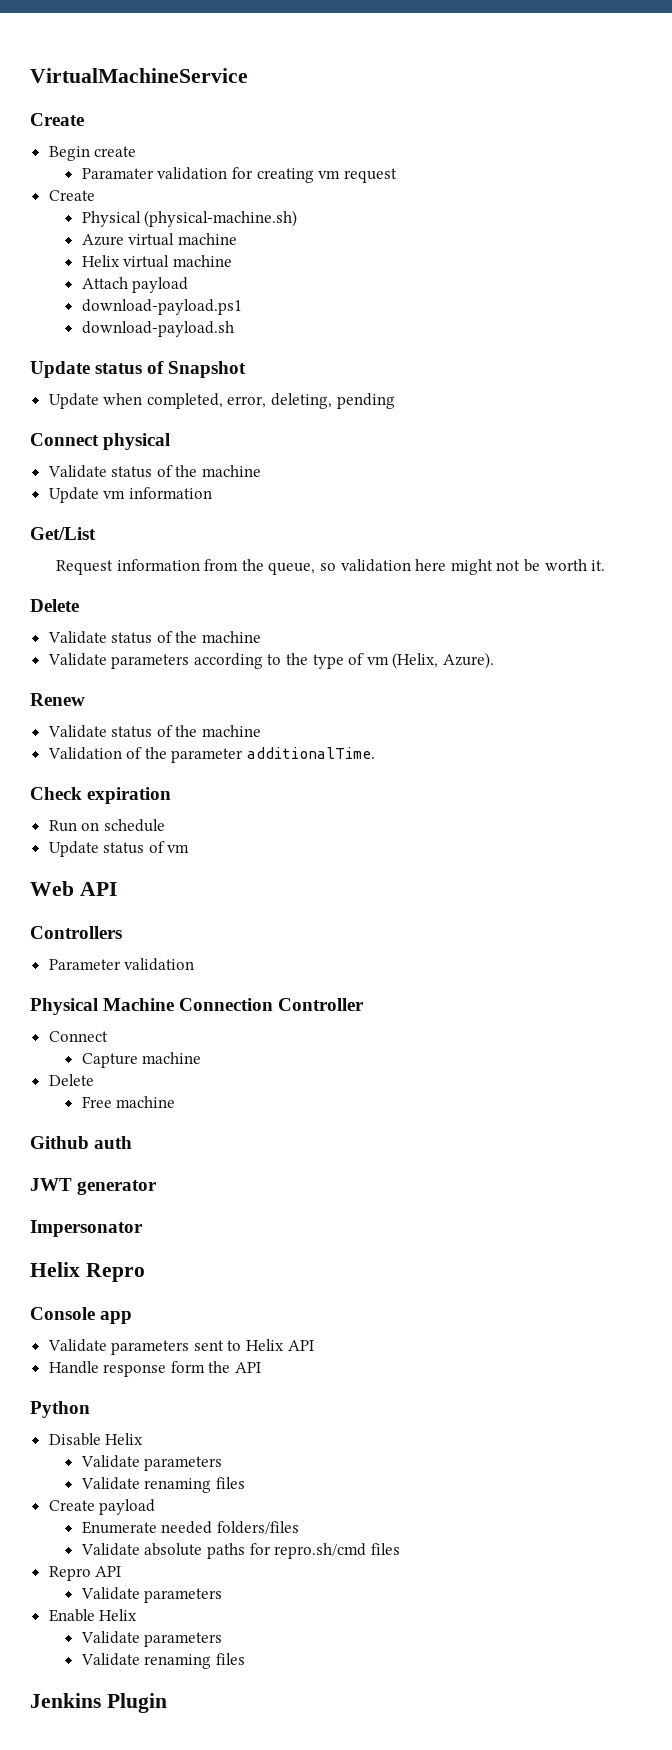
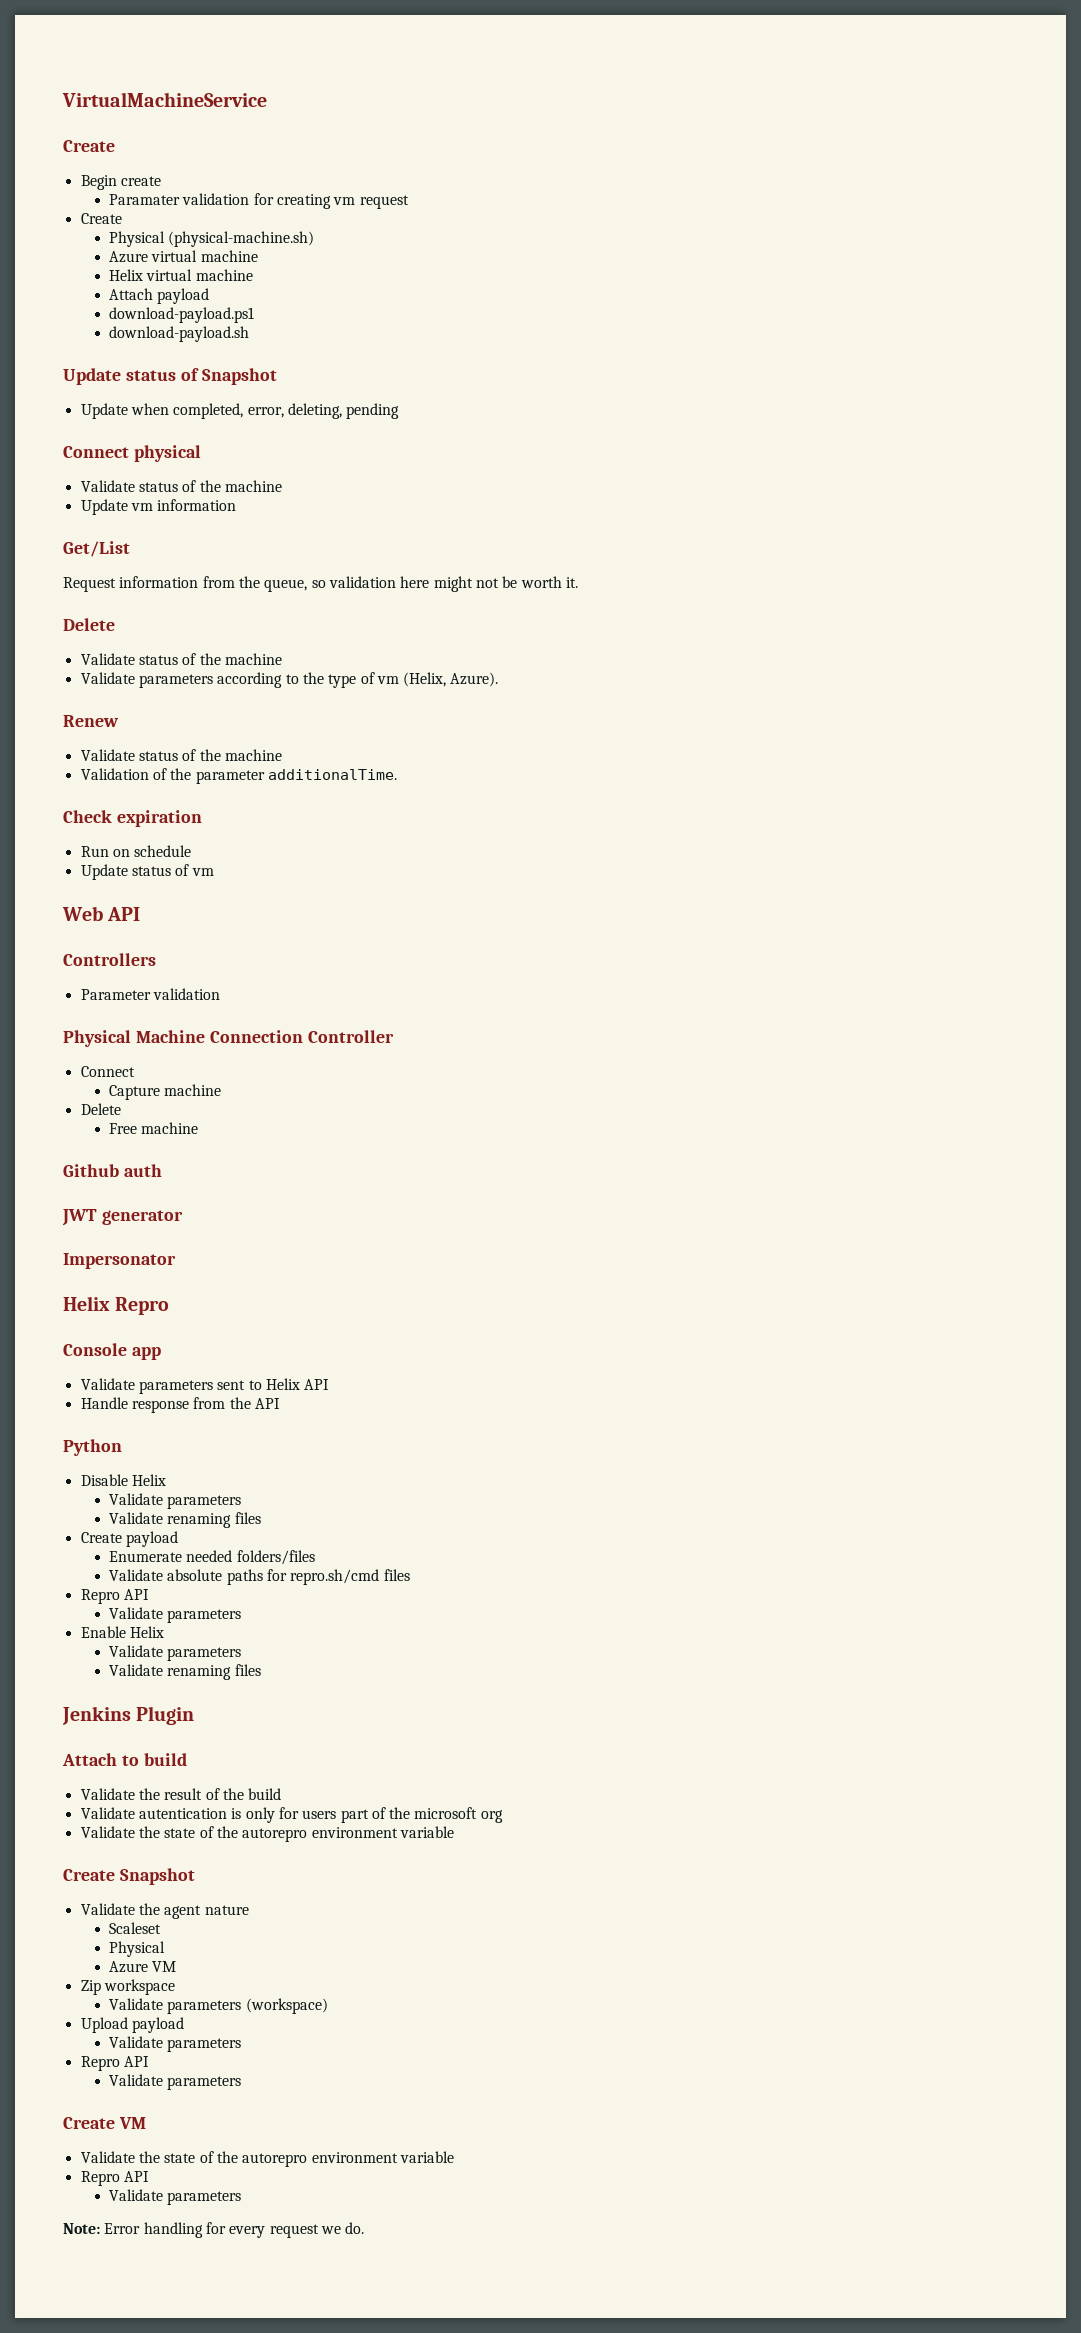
[170,1361,205,1373] form -> [193,1397,226,1409] from
(167, 1703) none -> [62,1753,187,1766] [80,1788,282,1800] [80,1807,503,1823] [80,1826,454,1842] [63,1868,195,1885] [80,1903,249,1919] [109,1922,162,1934] [109,1941,166,1957] [109,1961,177,1973] [80,1979,175,1995] [109,1998,328,2014] [80,2017,184,2033] [109,2036,242,2052] [80,2056,149,2071] [109,2074,242,2090] [63,2117,146,2129] [80,2151,454,2167] [80,2171,149,2186] [109,2189,242,2205] [63,2222,365,2238] // Attach to build // Validate the result of the build // Validate autentication is only for users part of the microsoft org // Validate the state of the autorepro environment variable // Create Snapshot // Validate the agent nature // Scaleset // Physical // Azure VM // Zip workspace // Validate parameters (workspace) // Upload payload // Validate parameters // Repro API // Validate parameters // Create VM // Validate the state of the autorepro environment variable // Repro API // Validate parameters // Note: Error handling for every request we do.

